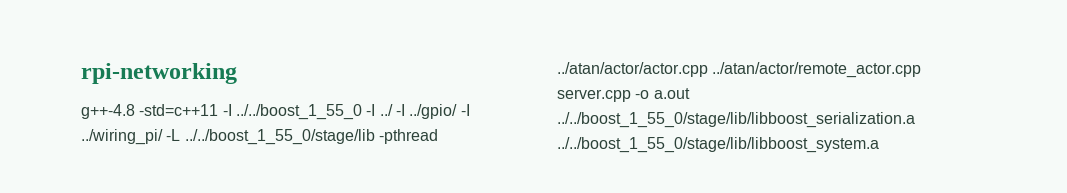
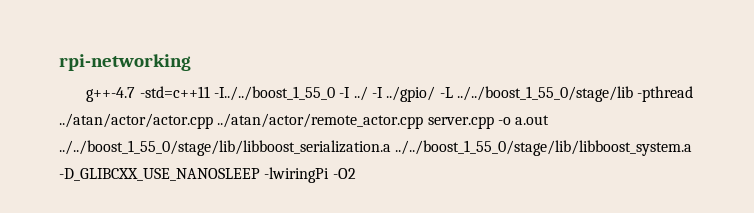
[81,104,362,120] g++-4.8 -std=c++11 -I ../../boost_1_55_0 -> [86,86,336,102] g++-4.7 -std=c++11 -I../../boost_1_55_0
[460,104,470,116] [81,129,163,145] -I ../wiring_pi/ -> (436, 94) none
(879, 145) none -> [59,167,356,183] -D_GLIBCXX_USE_NANOSLEEP -lwiringPi -O2

